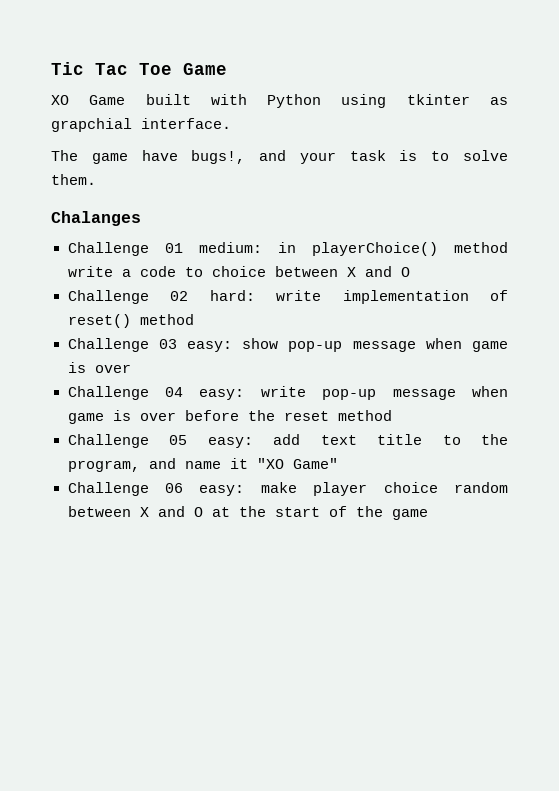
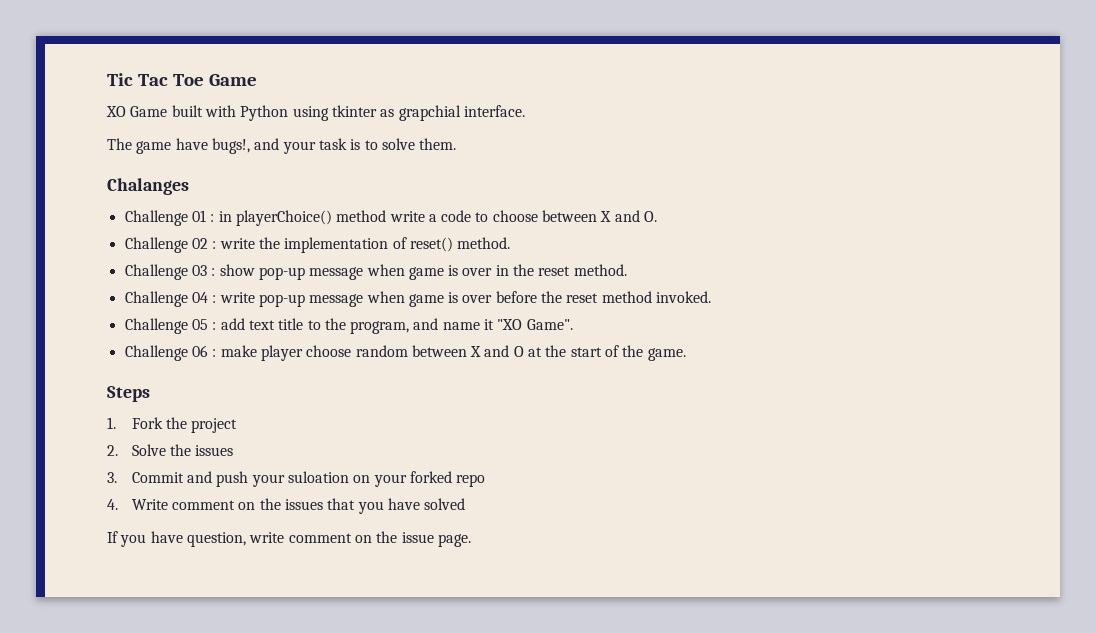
[198,242,262,253] medium: -> [210,214,215,222] :
[211,266,410,277] choice between X and O -> [492,210,658,222] choose between X and O.
[209,290,321,301] hard: write -> [212,237,280,249] : write the
[139,314,194,325] method -> [457,237,511,249] method.
[186,341,232,352] easy: -> [211,268,216,276] :
(131, 368) none -> [495,264,627,276] in the reset method.
[199,389,245,400] easy: -> [212,295,217,303] :
(392, 415) none -> [656,291,712,303] invoked.
[207,437,253,448] easy: -> [212,322,217,330] :
[292,458,338,469] Game" -> [526,319,573,330] Game".
[199,485,245,496] easy: -> [212,349,217,357] :
[383,482,438,493] choice -> [306,345,352,357] choose
[391,509,428,520] game -> [647,348,686,361] [107,386,150,402] [107,417,238,433] [107,444,234,456] [107,471,486,487] [107,498,466,514] [107,531,471,547] game. // Steps // 1. Fork the project // 2. Solve the issues // 3. Commit and push your suloation on your forked repo // 4. Write comment on the issues that you have solved // If you have question, write comment on the issue page.

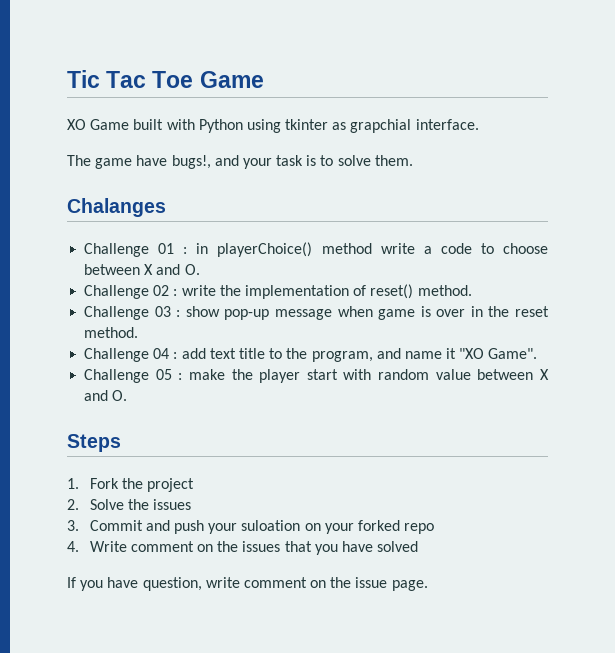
[219,291,712,307] [124,318,217,334] write pop-up message when game is over before the reset method invoked. // Challenge 05 : -> (178, 355) none
[191,345,208,357] 06 -> [155,369,172,380] 05
[260,345,686,361] player choose random between X and O at the start of the game. -> [231,369,549,383] [84,390,128,401] the player start with random value between X and O.

